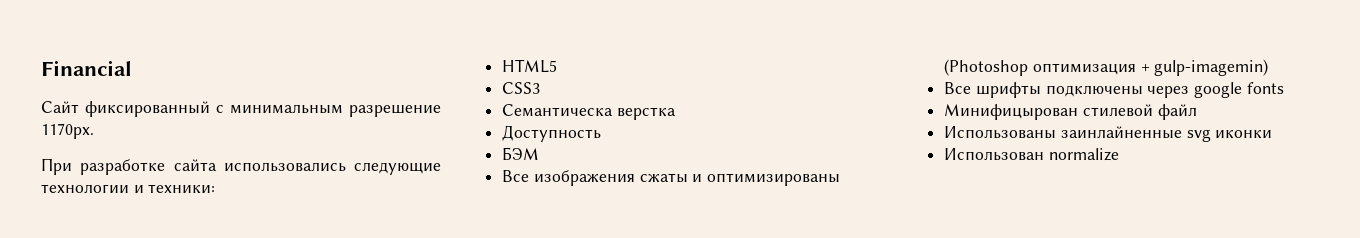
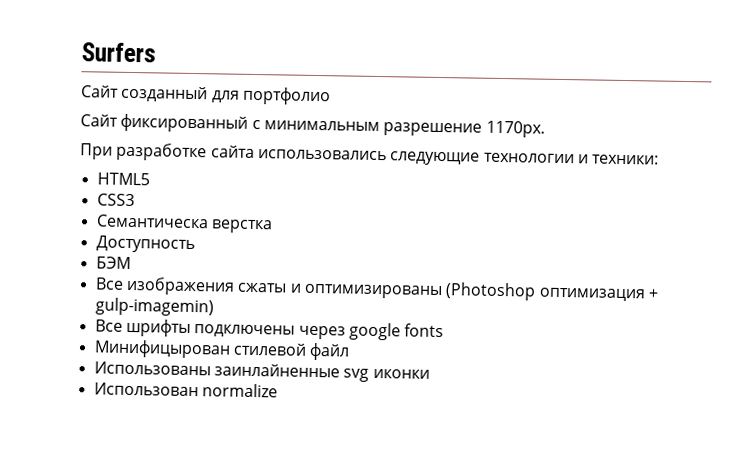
[41,60,132,76] Financial -> [81,42,156,63] [81,85,331,106] Surfers // Сайт созданный для портфолио

